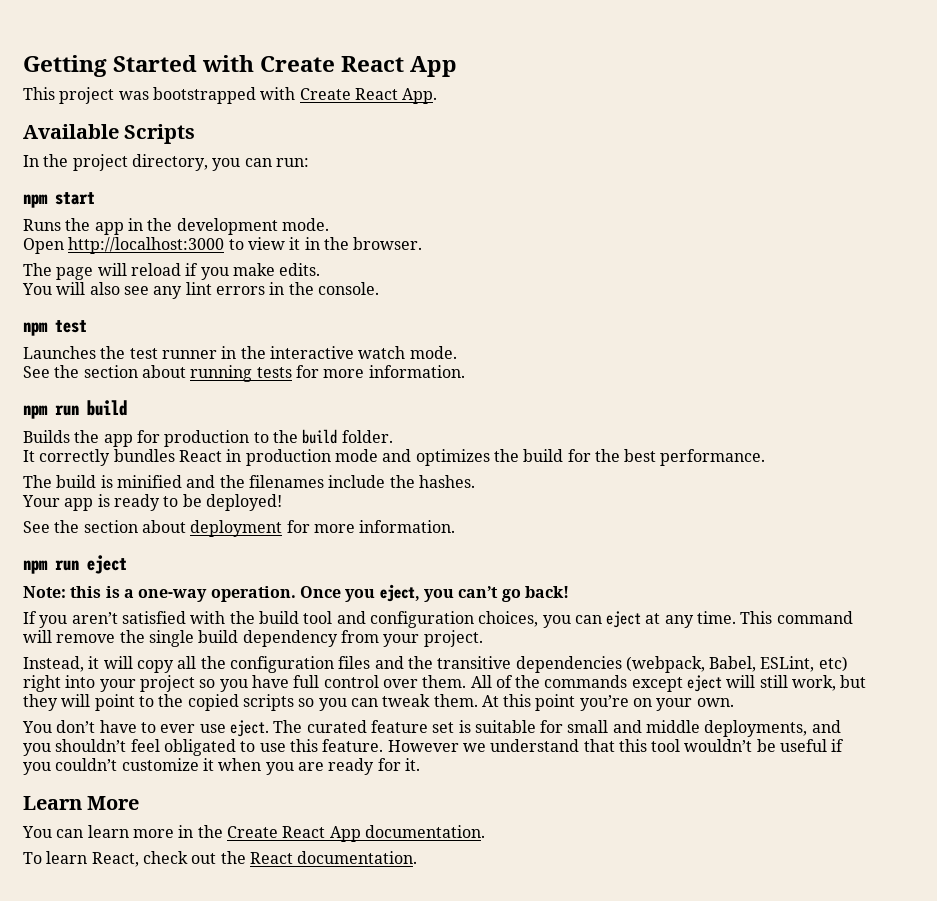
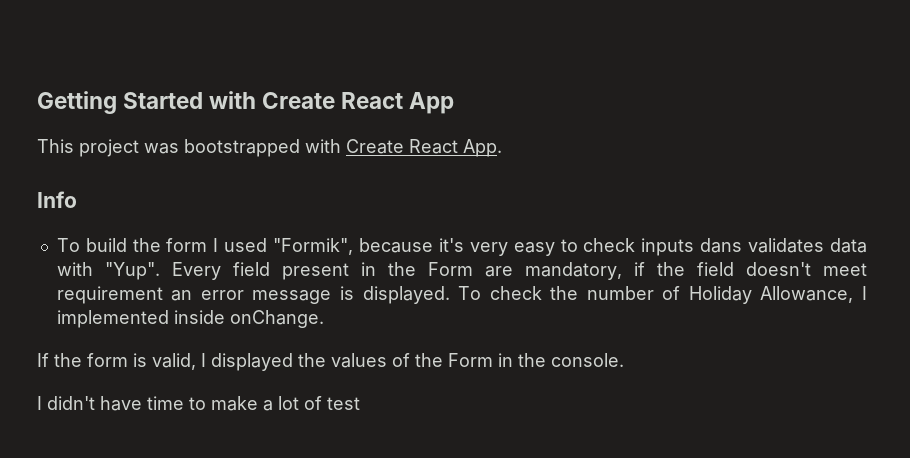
[23,124,196,144] [23,154,309,171] [23,192,95,208] [23,218,329,235] [23,237,423,254] [23,263,321,280] [22,282,379,299] [23,320,87,336] [23,346,457,359] [23,365,465,382] [23,400,127,419] [23,429,393,447] [23,449,766,466] [23,475,475,488] [22,494,282,511] [23,520,456,537] [23,555,127,574] [23,584,569,602] [23,611,853,628] [23,630,483,647] [23,656,848,673] [23,675,867,692] [23,694,734,711] [22,720,841,737] [23,739,845,756] [23,758,420,775] [23,796,140,810] [22,825,485,842] [23,851,418,867] Available Scripts // In the project directory, you can run: // npm start // Runs the app in the development mode. // Open http://localhost:3000 to view it in the browser. // The page will reload if you make edits. // You will also see any lint errors in the console. // npm test // Launches the test runner in the interactive watch mode. // See the section about running tests for more information. // npm run build // Builds the app for production to the build folder. // It correctly bundles React in production mode and optimizes the build for the best performance. // The build is minified and the filenames include the hashes. // Your app is ready to be deployed! // See the section about deployment for more information. // npm run eject // Note: this is a one-way operation. Once you eject, you can’t go back! // If you aren’t satisfied with the build tool and configuration choices, you can eject at any time. This command will remove the single build dependency from your project. // Instead, it will copy all the configuration files and the transitive dependencies (webpack, Babel, ESLint, etc) right into your project so you have full control over them. All of the commands except eject will still work, but they will point to the copied scripts so you can tweak them. At this point you’re on your own. // You don’t have to ever use eject. The curated feature set is suitable for small and middle deployments, and you shouldn’t feel obligated to use this feature. However we understand that this tool wouldn’t be useful if you couldn’t customize it when you are ready for it. // Learn More // You can learn more in the Create React App documentation. // To learn React, check out the React documentation. -> [37,191,77,208] [56,238,868,256] [56,262,868,280] [56,286,868,304] [56,310,324,328] [37,353,624,371] [37,396,360,411] Info // To build the form I used "Formik", because it's very easy to check inputs dans validates data with "Yup". Every field present in the Form are mandatory, if the field doesn't meet requirement an error message is displayed. To check the number of Holiday Allowance, I implemented inside onChange. // If the form is valid, I displayed the values of the Form in the console. // I didn't have time to make a lot of test

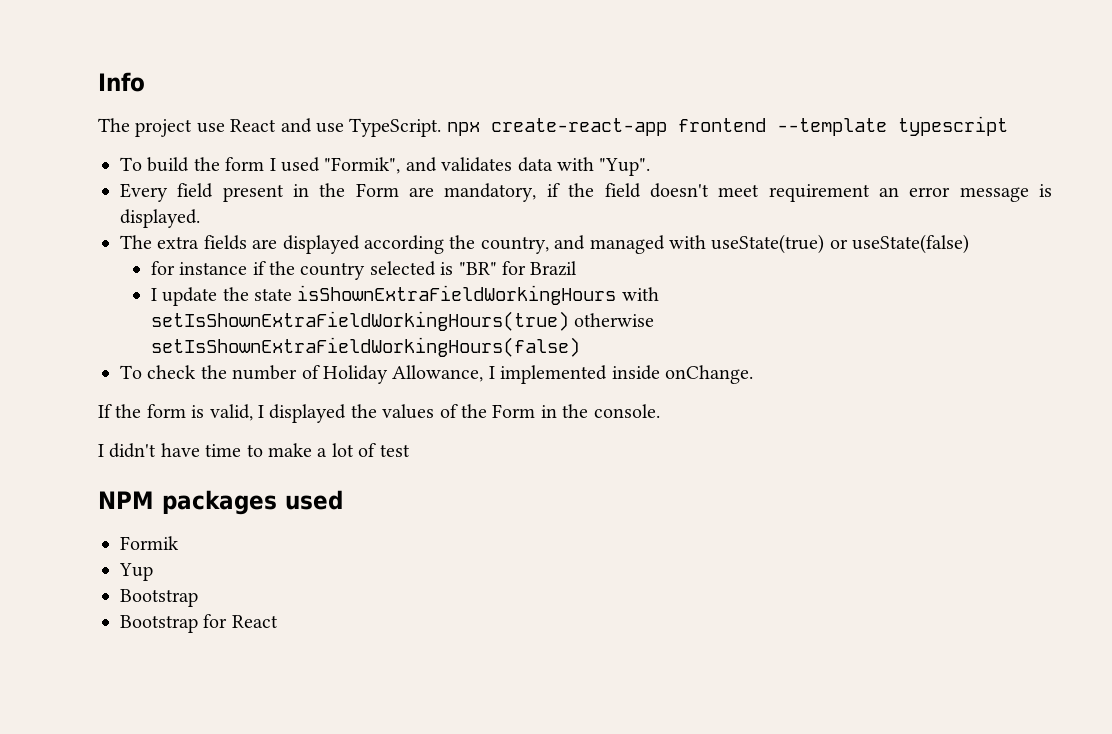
[37,91,455,114] [37,139,502,157] [37,191,77,208] Getting Started with Create React App // This project was bootstrapped with Create React App. // Info -> [98,72,145,92] [98,116,1008,137] Info // The project use React and use TypeScript. npx create-react-app frontend --template typescript
[359,238,743,256] because it's very easy to check inputs dans -> [405,157,437,172] and
(160, 271) none -> (651, 167) //
(450, 295) none -> [120,234,970,254] [150,261,578,280] [150,285,659,306] [150,311,655,331] [150,337,580,357] // The extra fields are displayed according the country, and managed with useState(true) or useState(false) // for instance if the country selected is "BR" for Brazil // I update the state isShownExtraFieldWorkingHours with setIsShownExtraFieldWorkingHours(true) otherwise setIsShownExtraFieldWorkingHours(false) //
(360, 403) none -> [98,490,343,515] [120,536,179,550] [119,563,153,581] [120,589,198,607] [120,614,278,633] // NPM packages used // Formik // Yup // Bootstrap // Bootstrap for React

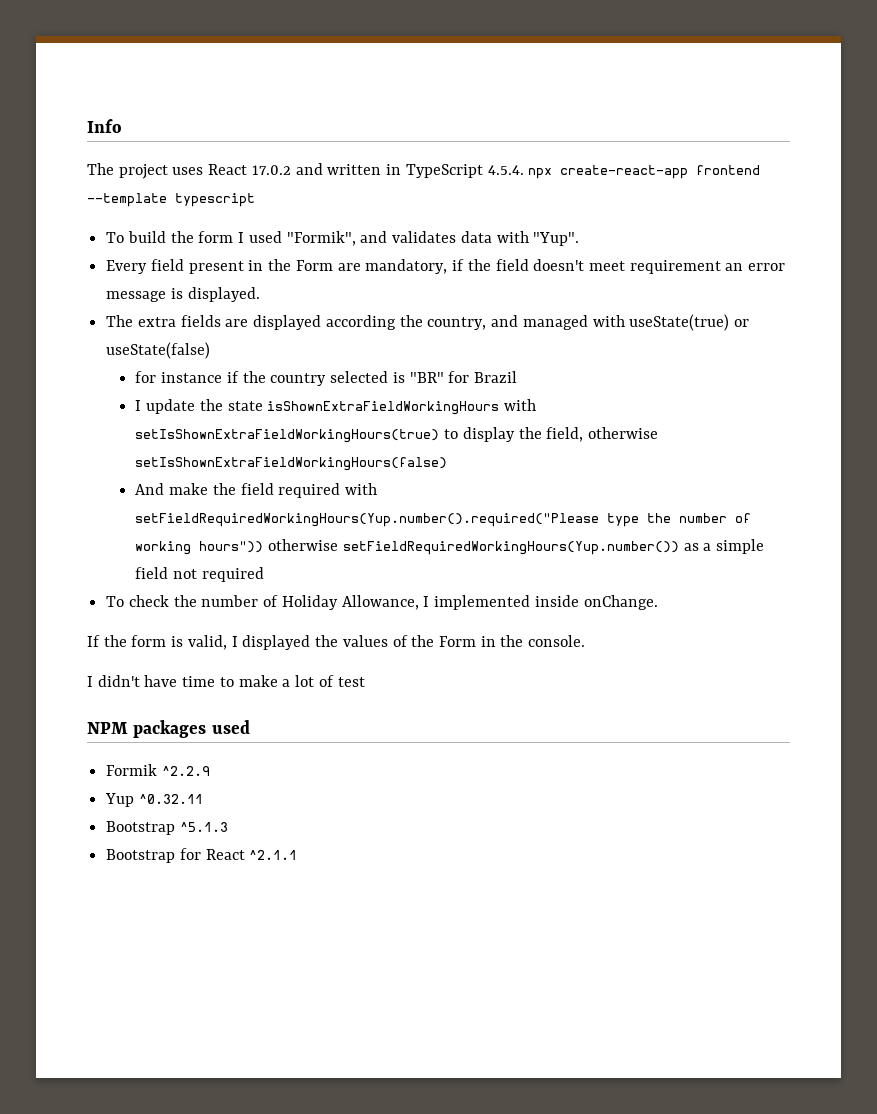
[196,118,442,137] use React and use TypeScript. -> [172,163,524,178] uses React 17.0.2 and written in TypeScript 4.5.4.
[574,313,655,327] [150,337,580,357] otherwise setIsShownExtraFieldWorkingHours(false) -> [444,427,659,442] [135,457,448,471] [135,483,378,498] [135,513,752,527] [135,539,765,555] [135,567,264,582] to display the field, otherwise setIsShownExtraFieldWorkingHours(false) // And make the field required with setFieldRequiredWorkingHours(Yup.number().required("Please type the number of working hours")) otherwise setFieldRequiredWorkingHours(Yup.number()) as a simple field not required
(179, 543) none -> [161,766,210,776] ^2.2.9
[120,589,198,607] // Bootstrap -> [138,794,203,804] [106,821,228,835] ^0.32.11 // Bootstrap ^5.1.3
(278, 621) none -> [249,850,298,860] ^2.1.1

